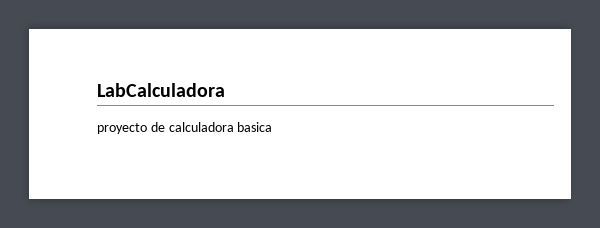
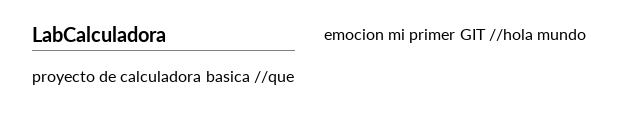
(273, 127) none -> [253,71,294,85] [324,29,586,43] //que emocion mi primer GIT //hola mundo

